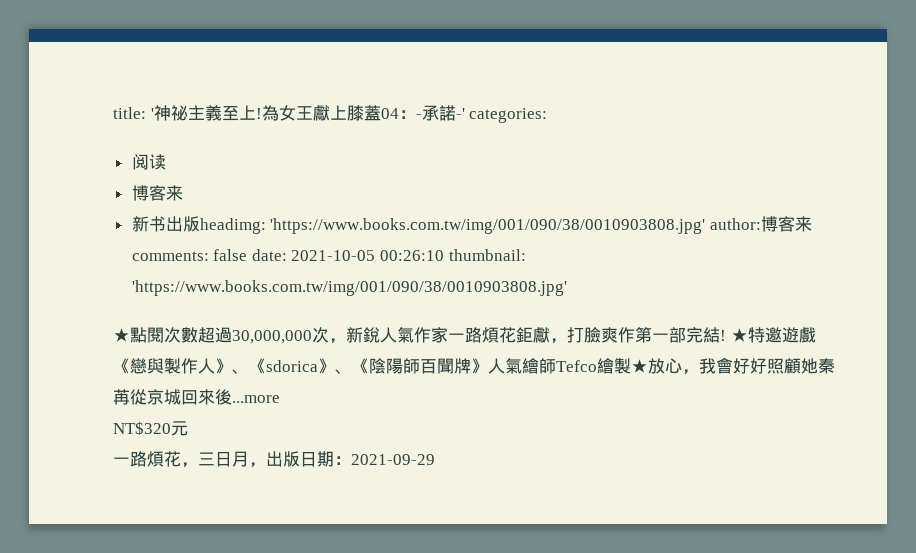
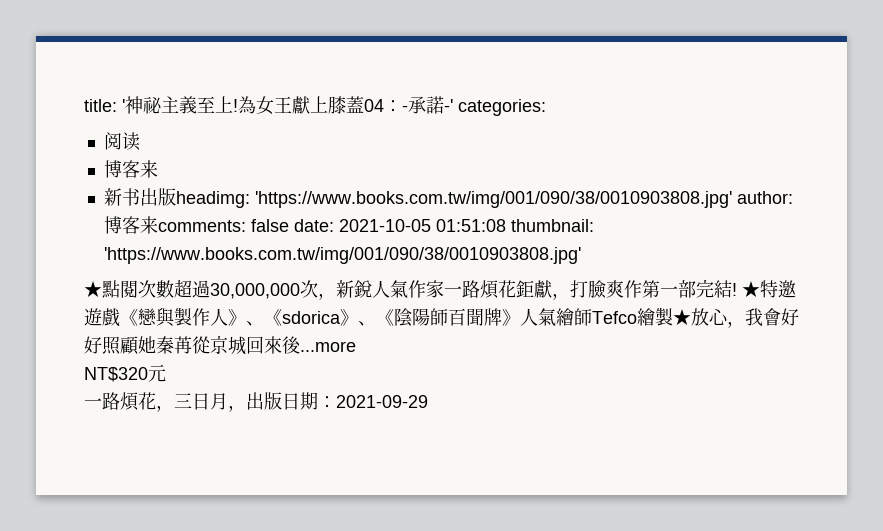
[380,250,445,261] 00:26:10 -> [435,219,506,232] 01:51:08

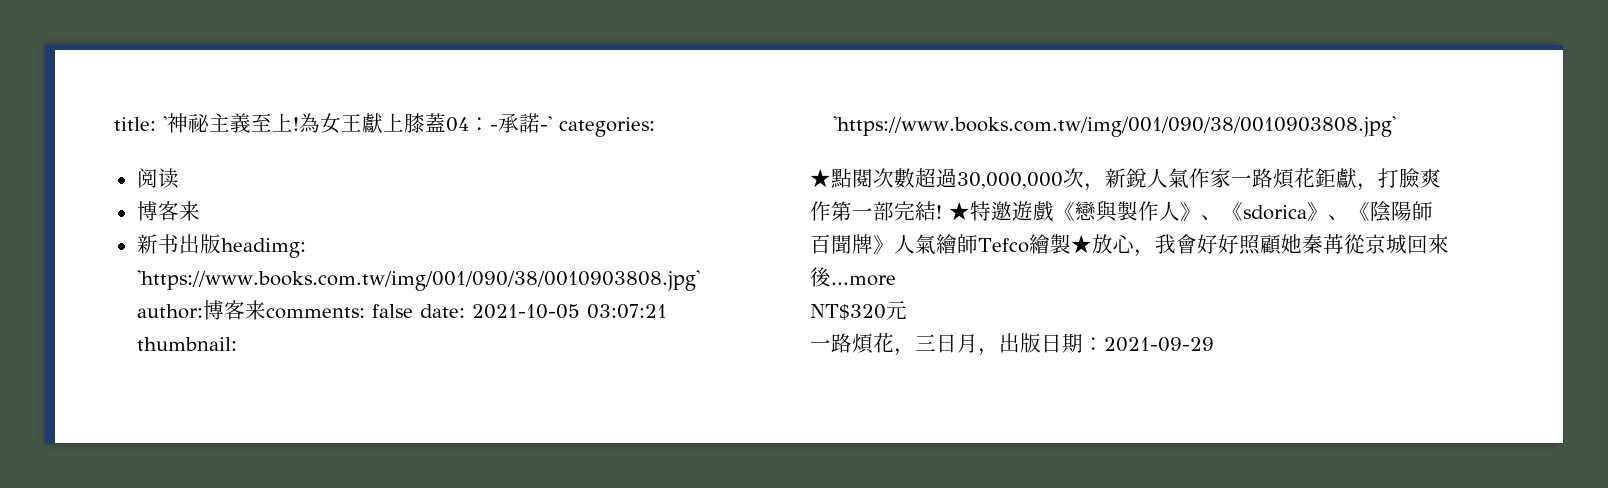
[435,219,506,232] 01:51:08 -> [586,304,667,319] 03:07:21

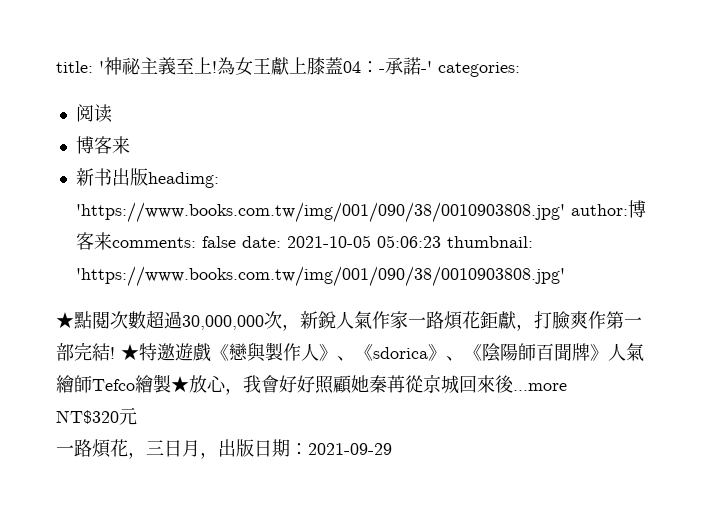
[586,304,667,319] 03:07:21 -> [376,235,441,248] 05:06:23

